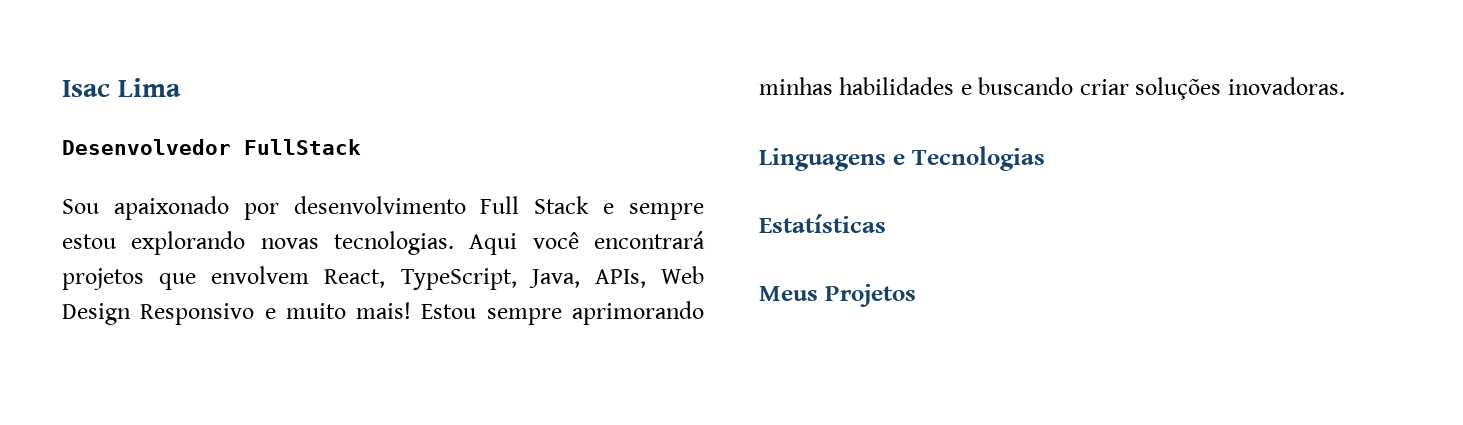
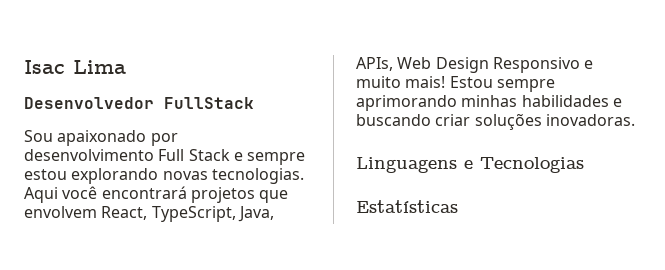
[759,284,916,307] // Meus Projetos -> (458, 206) none

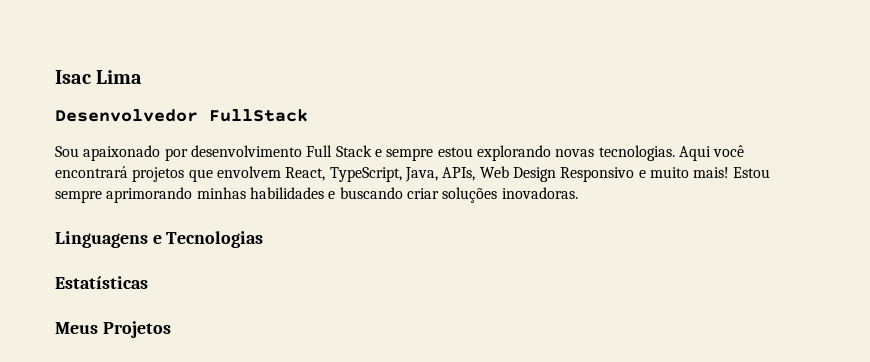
(458, 206) none -> [55,321,171,338] // Meus Projetos

